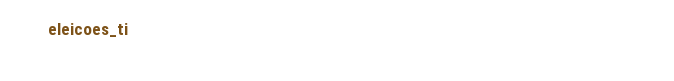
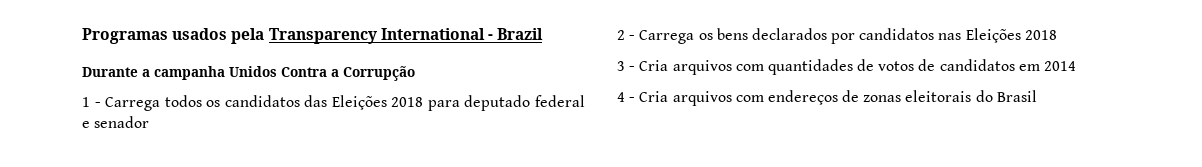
[48,23,128,37] eleicoes_ti -> [82,28,544,44] [82,66,415,81] [82,95,585,111] [82,116,150,128] [617,28,1057,44] [617,59,1077,75] [617,90,1037,106] Programas usados pela Transparency International - Brazil // Durante a campanha Unidos Contra a Corrupção // 1 - Carrega todos os candidatos das Eleições 2018 para deputado federal e senador // 2 - Carrega os bens declarados por candidatos nas Eleições 2018 // 3 - Cria arquivos com quantidades de votos de candidatos em 2014 // 4 - Cria arquivos com endereços de zonas eleitorais do Brasil

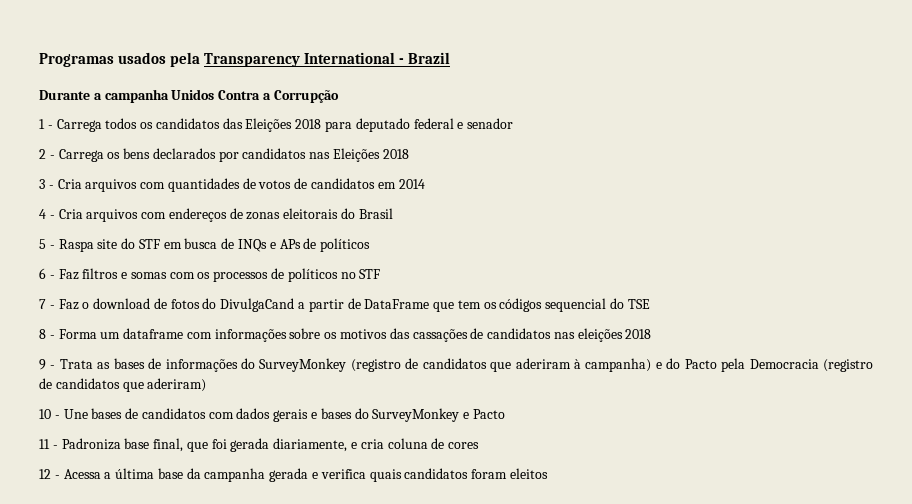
(1037, 96) none -> [39,238,371,252] [39,268,381,282] [39,298,650,312] [39,328,652,342] [39,358,874,372] [39,378,207,392] [39,408,505,422] [39,438,480,452] [39,468,548,482] // 5 - Raspa site do STF em busca de INQs e APs de políticos // 6 - Faz filtros e somas com os processos de políticos no STF // 7 - Faz o download de fotos do DivulgaCand a partir de DataFrame que tem os códigos sequencial do TSE // 8 - Forma um dataframe com informações sobre os motivos das cassações de candidatos nas eleições 2018 // 9 - Trata as bases de informações do SurveyMonkey (registro de candidatos que aderiram à campanha) e do Pacto pela Democracia (registro de candidatos que aderiram) // 10 - Une bases de candidatos com dados gerais e bases do SurveyMonkey e Pacto // 11 - Padroniza base final, que foi gerada diariamente, e cria coluna de cores // 12 - Acessa a última base da campanha gerada e verifica quais candidatos foram eleitos

